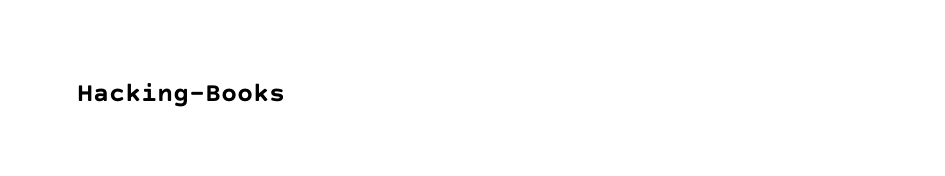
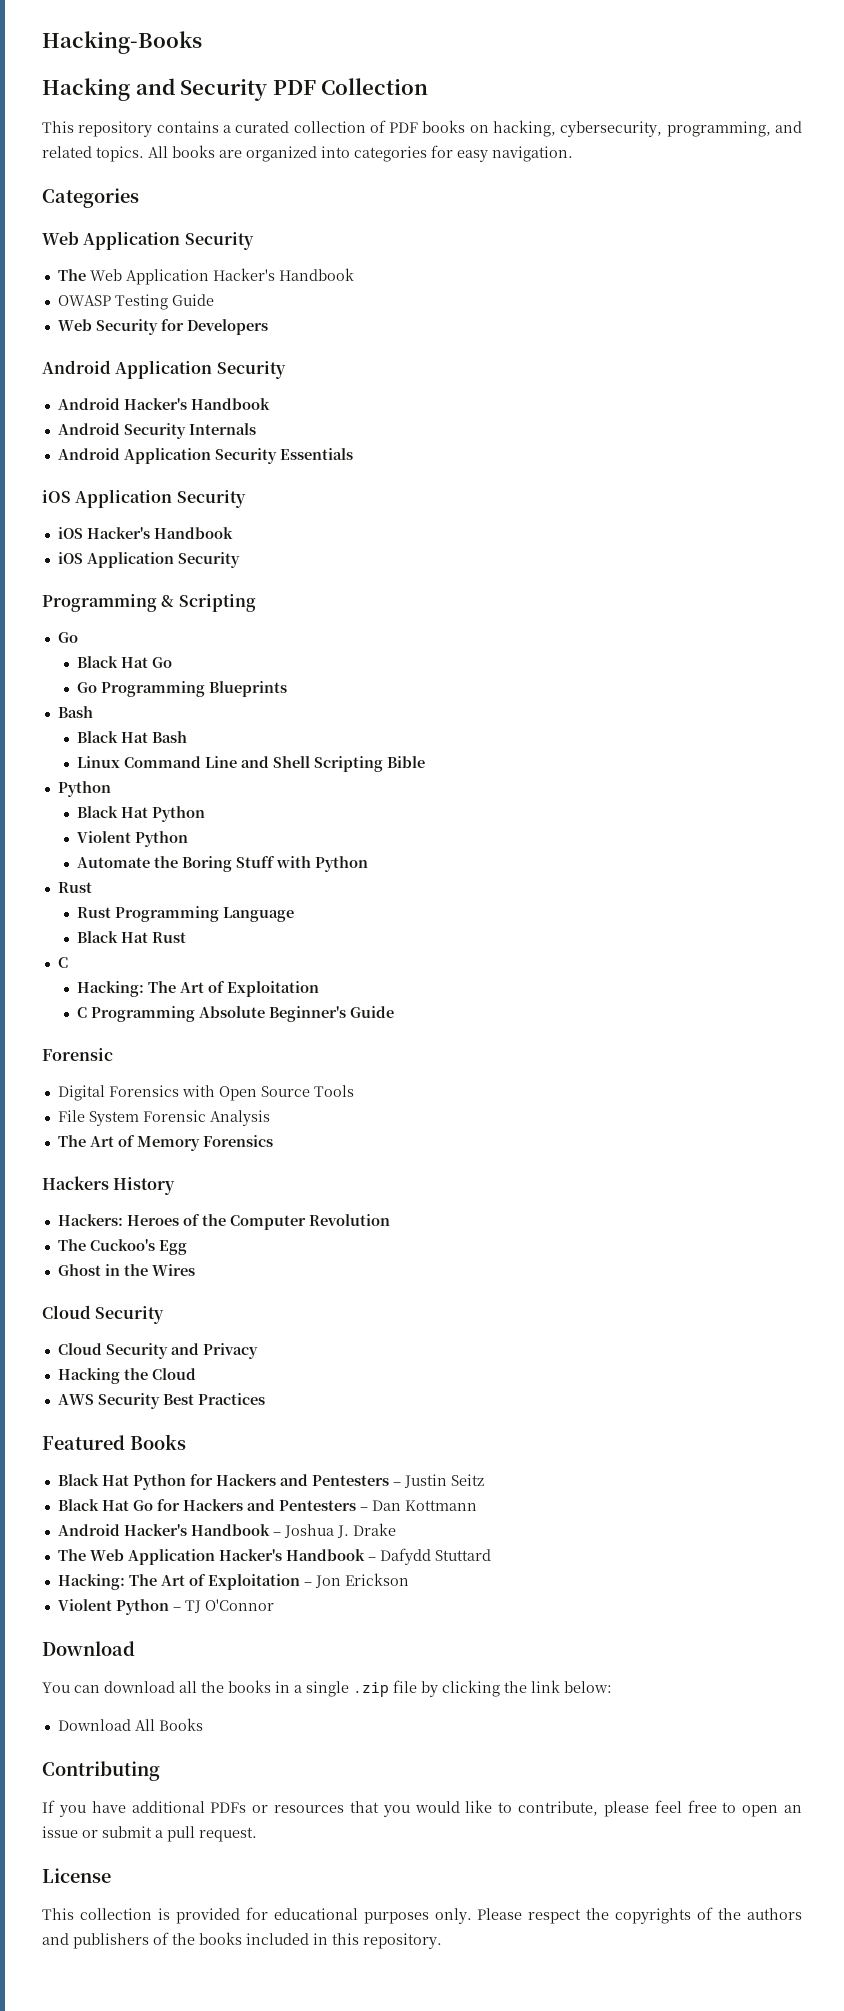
(285, 95) none -> [42,78,429,101] [42,120,802,137] [42,145,573,162] [42,188,139,208] [42,231,254,250] [57,268,354,285] [57,294,214,310] [57,319,268,335] [42,360,286,379] [57,398,270,410] [57,423,256,439] [57,448,353,464] [42,489,246,508] [57,527,233,539] [57,552,240,568] [42,594,256,612] [57,632,78,643] [77,656,173,668] [77,681,288,697] [57,706,93,718] [77,731,188,743] [77,756,426,772] [57,781,111,797] [77,806,206,822] [77,831,189,847] [77,856,369,872] [57,882,92,893] [77,906,295,922] [77,931,187,943] [57,957,68,968] [77,981,320,997] [77,1006,395,1022] [42,1048,113,1061] [57,1085,354,1101] [57,1110,270,1126] [57,1135,273,1151] [42,1176,176,1195] [57,1214,390,1230] [57,1239,187,1255] [57,1264,195,1276] [42,1305,165,1324] [57,1343,258,1359] [57,1368,196,1384] [57,1393,265,1409] [42,1434,186,1450] [57,1474,484,1490] [57,1499,477,1511] [57,1523,396,1538] [57,1548,491,1565] [57,1573,409,1590] [57,1599,274,1615] [42,1641,135,1656] [42,1680,612,1697] [57,1718,203,1731] [42,1761,160,1781] [42,1800,803,1817] [42,1826,257,1842] [42,1868,111,1883] [42,1907,803,1924] [42,1932,442,1949] // Hacking and Security PDF Collection // This repository contains a curated collection of PDF books on hacking, cybersecurity, programming, and related topics. All books are organized into categories for easy navigation. // Categories // Web Application Security // The Web Application Hacker's Handbook // OWASP Testing Guide // Web Security for Developers // Android Application Security // Android Hacker's Handbook // Android Security Internals // Android Application Security Essentials // iOS Application Security // iOS Hacker's Handbook // iOS Application Security // Programming & Scripting // Go // Black Hat Go // Go Programming Blueprints // Bash // Black Hat Bash // Linux Command Line and Shell Scripting Bible // Python // Black Hat Python // Violent Python // Automate the Boring Stuff with Python // Rust // Rust Programming Language // Black Hat Rust // C // Hacking: The Art of Exploitation // C Programming Absolute Beginner's Guide // Forensic // Digital Forensics with Open Source Tools // File System Forensic Analysis // The Art of Memory Forensics // Hackers History // Hackers: Heroes of the Computer Revolution // The Cuckoo's Egg // Ghost in the Wires // Cloud Security // Cloud Security and Privacy // Hacking the Cloud // AWS Security Best Practices // Featured Books // Black Hat Python for Hackers and Pentesters – Justin Seitz // Black Hat Go for Hackers and Pentesters – Dan Kottmann // Android Hacker's Handbook – Joshua J. Drake // The Web Application Hacker's Handbook – Dafydd Stuttard // Hacking: The Art of Exploitation – Jon Erickson // Violent Python – TJ O'Connor // Download // You can download all the books in a single .zip file by clicking the link below: // Download All Books // Contributing // If you have additional PDFs or resources that you would like to contribute, please feel free to open an issue or submit a pull request. // License // This collection is provided for educational purposes only. Please respect the copyrights of the authors and publishers of the books included in this repository.

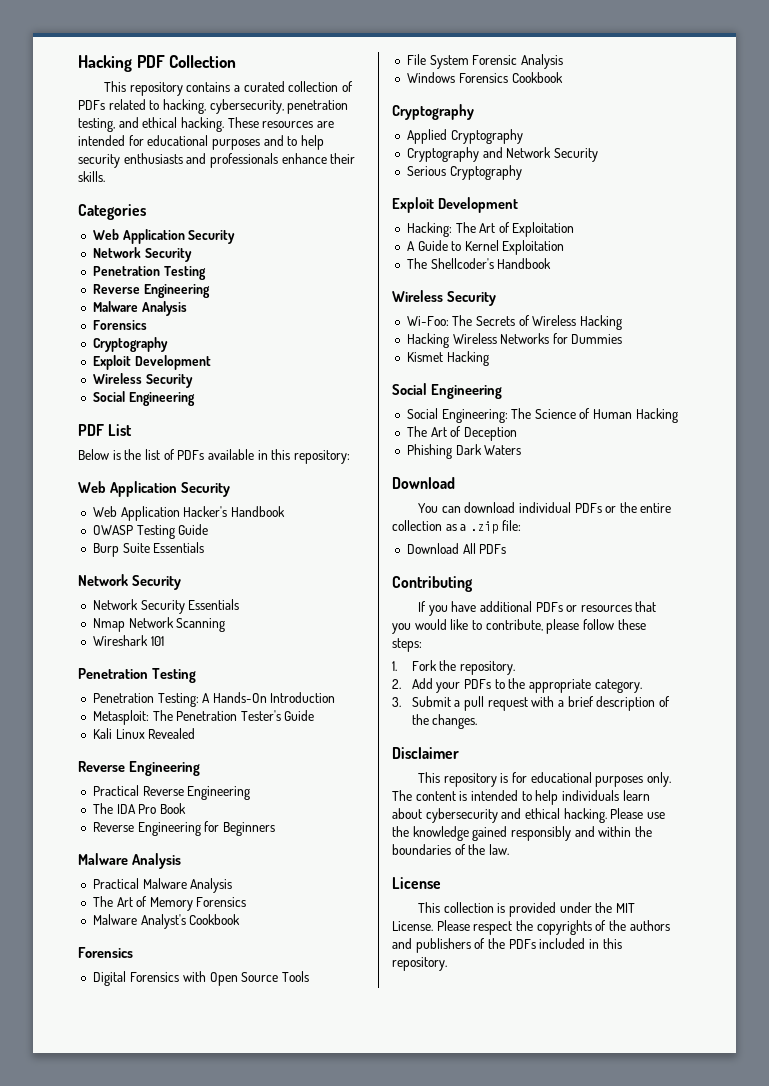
[42,31,202,54] [42,78,268,101] Hacking-Books // Hacking and Security -> [78,55,132,72] Hacking
[389,120,802,137] [42,145,573,162] [42,188,139,208] [42,231,254,250] [57,269,86,281] PDF books on hacking, cybersecurity, programming, and related topics. All books are organized into categories for easy navigation. // Categories // Web Application Security // The -> [78,99,349,114] [78,117,334,132] [78,135,324,150] [78,153,356,168] [78,171,105,182] [78,204,146,220] [92,229,236,244] [92,247,192,262] [92,266,206,280] [92,284,210,298] [92,301,187,316] [92,320,147,330] [92,337,168,352] [92,355,211,370] [92,373,193,388] [92,391,195,406] [78,424,133,436] [78,449,350,464] [78,481,230,497] PDFs related to hacking, cybersecurity, penetration testing, and ethical hacking. These resources are intended for educational purposes and to help security enthusiasts and professionals enhance their skills. // Categories // Web Application Security // Network Security // Penetration Testing // Reverse Engineering // Malware Analysis // Forensics // Cryptography // Exploit Development // Wireless Security // Social Engineering // PDF List // Below is the list of PDFs available in this repository: // Web Application Security //
[57,319,268,335] [42,360,286,379] [57,398,270,410] [57,423,256,439] [57,448,353,464] [42,489,246,508] [57,527,233,539] [57,552,240,568] [42,594,256,612] [57,632,78,643] [77,656,173,668] [77,681,288,697] [57,706,93,718] [77,731,188,743] [77,756,426,772] [57,781,111,797] [77,806,206,822] [77,831,189,847] [77,856,369,872] [57,882,92,893] [77,906,295,922] [77,931,187,943] [57,957,68,968] [77,981,320,997] [77,1006,395,1022] [42,1048,113,1061] Web Security for Developers // Android Application Security // Android Hacker's Handbook // Android Security Internals // Android Application Security Essentials // iOS Application Security // iOS Hacker's Handbook // iOS Application Security // Programming & Scripting // Go // Black Hat Go // Go Programming Blueprints // Bash // Black Hat Bash // Linux Command Line and Shell Scripting Bible // Python // Black Hat Python // Violent Python // Automate the Boring Stuff with Python // Rust // Rust Programming Language // Black Hat Rust // C // Hacking: The Art of Exploitation // C Programming Absolute Beginner's Guide // Forensic -> [92,542,205,557] [78,574,181,590] [92,599,240,614] [92,617,226,632] [92,635,164,646] [78,668,196,683] [92,692,336,707] [92,710,315,725] [92,728,196,739] [78,761,200,776] [92,785,251,800] [92,803,186,814] [92,821,275,836] [78,853,181,869] [92,878,233,893] [92,896,247,911] [92,914,241,929] [78,947,133,958] Burp Suite Essentials // Network Security // Network Security Essentials // Nmap Network Scanning // Wireshark 101 // Penetration Testing // Penetration Testing: A Hands-On Introduction // Metasploit: The Penetration Tester's Guide // Kali Linux Revealed // Reverse Engineering // Practical Reverse Engineering // The IDA Pro Book // Reverse Engineering for Beginners // Malware Analysis // Practical Malware Analysis // The Art of Memory Forensics // Malware Analyst's Cookbook // Forensics
[57,1135,273,1151] [42,1176,176,1195] [57,1214,390,1230] [57,1239,187,1255] [57,1264,195,1276] [42,1305,165,1324] [57,1343,258,1359] [57,1368,196,1384] [57,1393,265,1409] [42,1434,186,1450] [57,1474,484,1490] [57,1499,477,1511] [57,1523,396,1538] [57,1548,491,1565] [57,1573,409,1590] [57,1599,274,1615] [42,1641,135,1656] [42,1680,612,1697] The Art of Memory Forensics // Hackers History // Hackers: Heroes of the Computer Revolution // The Cuckoo's Egg // Ghost in the Wires // Cloud Security // Cloud Security and Privacy // Hacking the Cloud // AWS Security Best Practices // Featured Books // Black Hat Python for Hackers and Pentesters – Justin Seitz // Black Hat Go for Hackers and Pentesters – Dan Kottmann // Android Hacker's Handbook – Joshua J. Drake // The Web Application Hacker's Handbook – Dafydd Stuttard // Hacking: The Art of Exploitation – Jon Erickson // Violent Python – TJ O'Connor // Download // You can download all the books in a single .zip file by clicking the link below: -> [406,72,564,83] [392,104,474,120] [406,129,523,144] [406,147,598,162] [406,165,522,180] [392,197,518,213] [406,222,575,237] [406,240,565,255] [406,258,552,269] [392,290,496,306] [406,315,623,330] [406,333,623,348] [406,351,489,366] [392,383,502,399] [406,408,678,423] [406,426,517,441] [406,444,522,459] [392,477,455,489] [417,502,672,513] [392,520,521,534] Windows Forensics Cookbook // Cryptography // Applied Cryptography // Cryptography and Network Security // Serious Cryptography // Exploit Development // Hacking: The Art of Exploitation // A Guide to Kernel Exploitation // The Shellcoder's Handbook // Wireless Security // Wi-Foo: The Secrets of Wireless Hacking // Hacking Wireless Networks for Dummies // Kismet Hacking // Social Engineering // Social Engineering: The Science of Human Hacking // The Art of Deception // Phishing Dark Waters // Download // You can download individual PDFs or the entire collection as a .zip file:
[158,1718,203,1731] Books -> [479,544,507,554] PDFs
[654,1800,803,1817] [42,1826,257,1842] feel free to open an issue or submit a pull request. -> [582,619,646,630] [392,638,422,652] [392,660,516,675] [392,678,642,693] [392,696,670,711] [411,714,478,729] [392,747,459,759] [417,772,671,787] [392,790,650,805] [392,808,665,823] [392,826,652,841] [392,844,509,855] follow these steps: // 1. Fork the repository. // 2. Add your PDFs to the appropriate category. // 3. Submit a pull request with a brief description of the changes. // Disclaimer // This repository is for educational purposes only. The content is intended to help individuals learn about cybersecurity and ethical hacking. Please use the knowledge gained responsibly and within the boundaries of the law.
[245,1907,472,1924] for educational purposes only. -> [559,902,635,913] [392,921,433,931] under the MIT License.
[199,1932,242,1945] books -> [508,939,536,949] PDFs

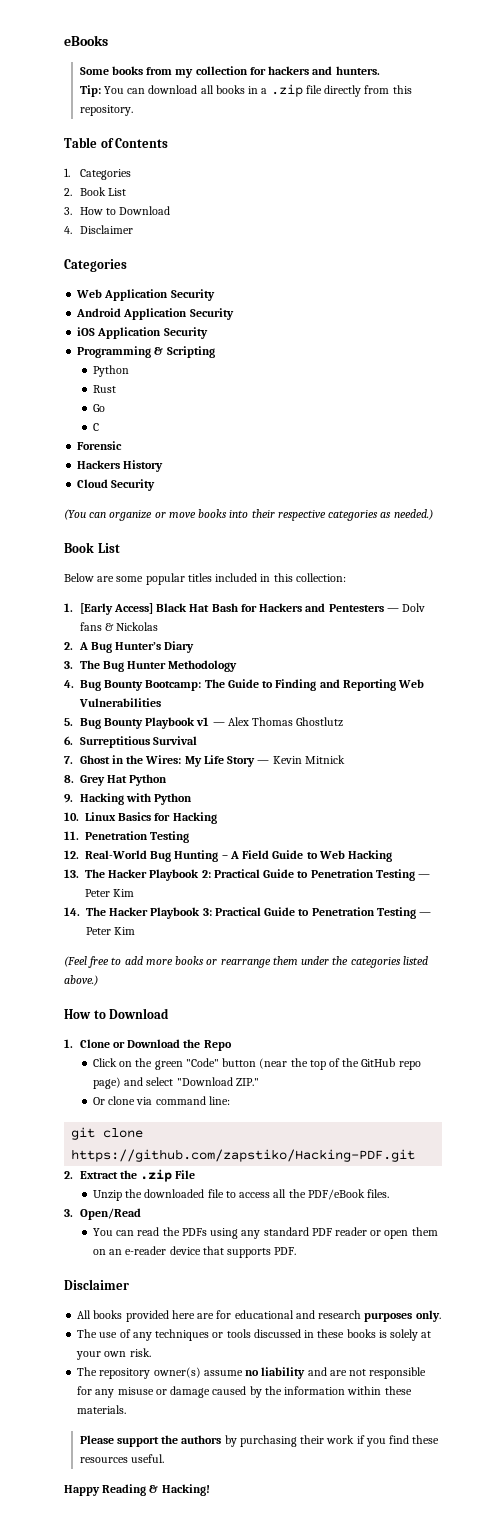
[78,55,237,72] [103,81,353,96] [78,99,349,114] [78,117,334,132] [78,135,324,150] [78,153,356,168] [78,171,105,182] Hacking PDF Collection // This repository contains a curated collection of PDFs related to hacking, cybersecurity, penetration testing, and ethical hacking. These resources are intended for educational purposes and to help security enthusiasts and professionals enhance their skills. -> [64,35,108,46] [79,66,380,78] [79,84,412,97] [79,105,133,116] [64,137,169,148] [64,168,131,180] [64,187,126,196] [64,206,171,215] [64,225,133,234] eBooks // Some books from my collection for hackers and hunters. // Tip: You can download all books in a .zip file directly from this repository. // Table of Contents // 1. Categories // 2. Book List // 3. How to Download // 4. Disclaimer
[92,247,192,262] [92,266,206,280] [92,284,210,298] [92,301,187,316] [92,320,147,330] [92,337,168,352] [92,355,211,370] [92,373,193,388] [92,391,195,406] [78,424,133,436] [78,449,350,464] [78,481,230,497] [92,506,285,521] [92,524,209,539] [92,542,205,557] [78,574,181,590] [92,599,240,614] [92,617,226,632] [92,635,164,646] [78,668,196,683] [92,692,336,707] [92,710,315,725] [92,728,196,739] [78,761,200,776] [92,785,251,800] [92,803,186,814] [92,821,275,836] [78,853,181,869] [92,878,233,893] [92,896,247,911] [92,914,241,929] [78,947,133,958] [92,971,310,986] [406,54,563,69] [406,72,564,83] [392,104,474,120] [406,129,523,144] [406,147,598,162] [406,165,522,180] [392,197,518,213] [406,222,575,237] [406,240,565,255] [406,258,552,269] [392,290,496,306] [406,315,623,330] [406,333,623,348] [406,351,489,366] [392,383,502,399] [406,408,678,423] [406,426,517,441] [406,444,522,459] [392,477,455,489] [417,502,672,513] [392,520,521,534] [406,543,507,554] [392,576,473,592] [417,601,657,616] [392,619,646,634] [392,638,422,652] [392,660,516,675] [392,678,642,693] [392,696,670,711] [411,714,478,729] [392,747,459,759] [417,772,671,787] [392,790,650,805] [392,808,665,823] [392,826,652,841] [392,844,509,855] [392,877,441,889] [417,902,635,917] [392,920,670,935] [392,938,622,953] [392,957,447,971] Network Security // Penetration Testing // Reverse Engineering // Malware Analysis // Forensics // Cryptography // Exploit Development // Wireless Security // Social Engineering // PDF List // Below is the list of PDFs available in this repository: // Web Application Security // Web Application Hacker's Handbook // OWASP Testing Guide // Burp Suite Essentials // Network Security // Network Security Essentials // Nmap Network Scanning // Wireshark 101 // Penetration Testing // Penetration Testing: A Hands-On Introduction // Metasploit: The Penetration Tester's Guide // Kali Linux Revealed // Reverse Engineering // Practical Reverse Engineering // The IDA Pro Book // Reverse Engineering for Beginners // Malware Analysis // Practical Malware Analysis // The Art of Memory Forensics // Malware Analyst's Cookbook // Forensics // Digital Forensics with Open Source Tools // File System Forensic Analysis // Windows Forensics Cookbook // Cryptography // Applied Cryptography // Cryptography and Network Security // Serious Cryptography // Exploit Development // Hacking: The Art of Exploitation // A Guide to Kernel Exploitation // The Shellcoder's Handbook // Wireless Security // Wi-Foo: The Secrets of Wireless Hacking // Hacking Wireless Networks for Dummies // Kismet Hacking // Social Engineering // Social Engineering: The Science of Human Hacking // The Art of Deception // Phishing Dark Waters // Download // You can download individual PDFs or the entire collection as a .zip file: // Download All PDFs // Contributing // If you have additional PDFs or resources that you would like to contribute, please follow these steps: // 1. Fork the repository. // 2. Add your PDFs to the appropriate category. // 3. Submit a pull request with a brief description of the changes. // Disclaimer // This repository is for educational purposes only. The content is intended to help individuals learn about cybersecurity and ethical hacking. Please use the knowledge gained responsibly and within the boundaries of the law. // License // This collection is provided under the MIT License. Please respect the copyrights of the authors and publishers of the PDFs included in this repository. -> [76,308,234,320] [77,327,208,339] [77,346,215,358] [92,365,129,377] [92,385,116,393] [92,404,105,412] [92,423,99,431] [77,441,123,450] [77,460,164,472] [77,479,156,491] [64,509,433,521] [64,542,120,553] [64,573,346,585] [64,603,426,615] [79,622,159,631] [64,641,195,653] [64,660,238,672] [64,679,425,691] [79,698,161,707] [64,717,344,729] [64,736,197,748] [64,755,345,767] [64,774,168,786] [64,793,193,805] [64,812,217,824] [64,831,190,843] [64,850,393,862] [64,869,431,881] [85,889,135,897] [64,907,432,919] [86,927,136,935] [64,956,428,968] [64,975,98,986] [64,1008,170,1019] [64,1039,232,1051] [92,1058,421,1070] [92,1077,259,1089] [92,1096,230,1105] [71,1127,144,1140] [71,1149,416,1162] [64,1169,196,1182] [92,1189,389,1201] [64,1208,141,1220] [92,1227,438,1239] [92,1246,297,1258] [64,1279,129,1290] [77,1310,441,1322] [77,1329,432,1341] [76,1348,151,1360] [77,1367,427,1379] [77,1386,412,1398] [77,1405,127,1414] [79,1435,440,1447] [79,1454,164,1463] [64,1484,210,1496] Android Application Security // iOS Application Security // Programming & Scripting // Python // Rust // Go // C // Forensic // Hackers History // Cloud Security // (You can organize or move books into their respective categories as needed.) // Book List // Below are some popular titles included in this collection: // 1. [Early Access] Black Hat Bash for Hackers and Pentesters — Dolv fans & Nickolas // 2. A Bug Hunter’s Diary // 3. The Bug Hunter Methodology // 4. Bug Bounty Bootcamp: The Guide to Finding and Reporting Web Vulnerabilities // 5. Bug Bounty Playbook v1 — Alex Thomas Ghostlutz // 6. Surreptitious Survival // 7. Ghost in the Wires: My Life Story — Kevin Mitnick // 8. Grey Hat Python // 9. Hacking with Python // 10. Linux Basics for Hacking // 11. Penetration Testing // 12. Real-World Bug Hunting – A Field Guide to Web Hacking // 13. The Hacker Playbook 2: Practical Guide to Penetration Testing — Peter Kim // 14. The Hacker Playbook 3: Practical Guide to Penetration Testing — Peter Kim // (Feel free to add more books or rearrange them under the categories listed above.) // How to Download // 1. Clone or Download the Repo // Click on the green "Code" button (near the top of the GitHub repo page) and select "Download ZIP." // Or clone via command line: // git clone https://github.com/zapstiko/Hacking-PDF.git // 2. Extract the .zip File // Unzip the downloaded file to access all the PDF/eBook files. // 3. Open/Read // You can read the PDFs using any standard PDF reader or open them on an e-reader device that supports PDF. // Disclaimer // All books provided here are for educational and research purposes only. // The use of any techniques or tools discussed in these books is solely at your own risk. // The repository owner(s) assume no liability and are not responsible for any misuse or damage caused by the information within these materials. // Please support the authors by purchasing their work if you find these resources useful. // Happy Reading & Hacking!

